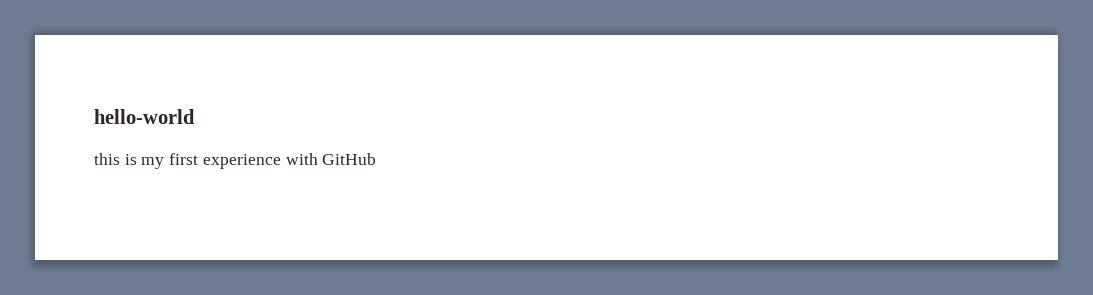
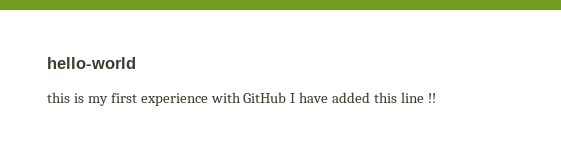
(377, 159) none -> [290,92,436,103] I have added this line !!

